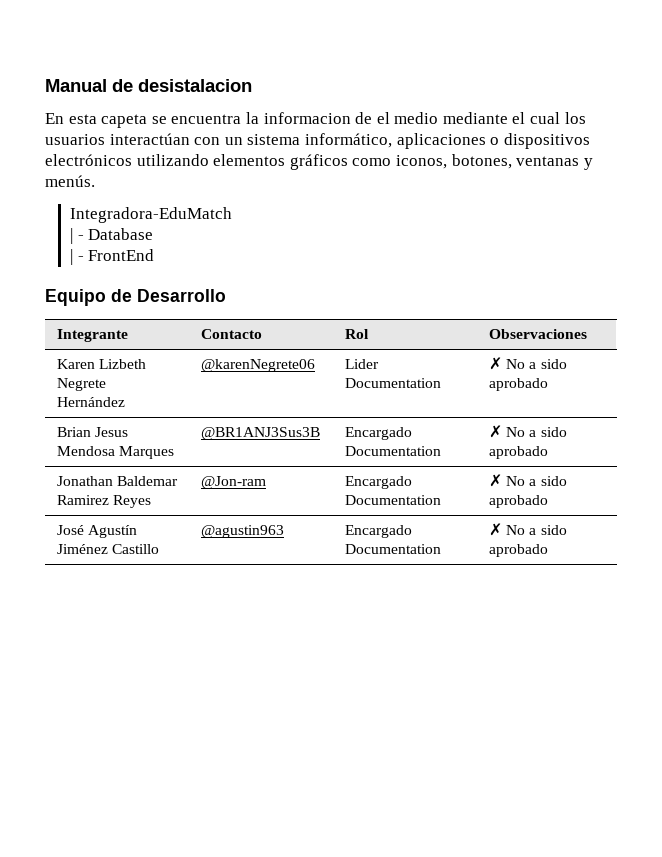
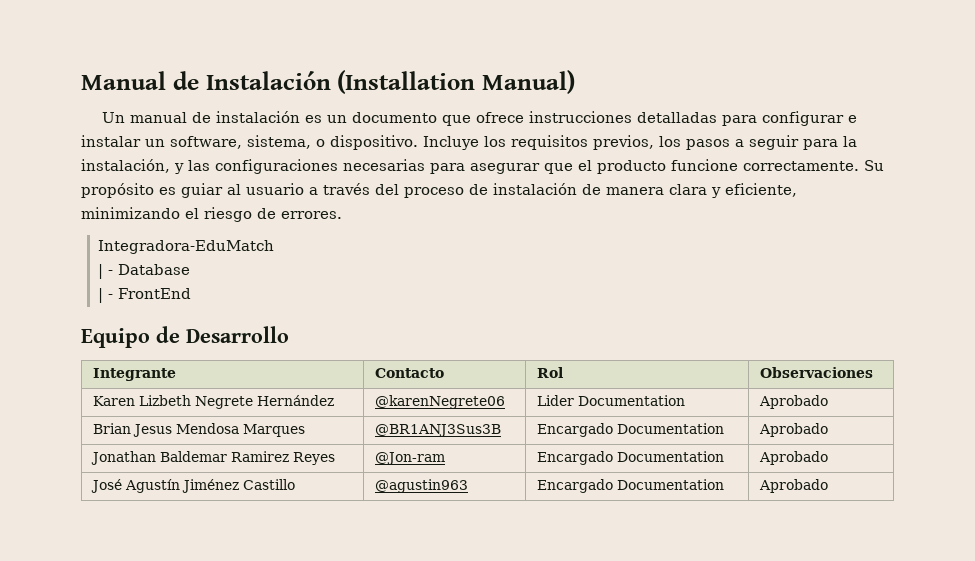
[138,79,252,92] [45,112,586,128] [45,133,590,149] [45,154,593,170] [45,175,95,187] desistalacion // En esta capeta se encuentra la informacion de el medio mediante el cual los usuarios interactúan con un sistema informático, aplicaciones o dispositivos electrónicos utilizando elementos gráficos como iconos, botones, ventanas y menús. -> [205,70,575,94] [102,111,858,126] [81,135,857,150] [81,159,884,174] [81,183,797,198] [81,207,342,222] Instalación (Installation Manual) // Un manual de instalación es un documento que ofrece instrucciones detalladas para configurar e instalar un software, sistema, o dispositivo. Incluye los requisitos previos, los pasos a seguir para la instalación, y las configuraciones necesarias para asegurar que el producto funcione correctamente. Su propósito es guiar al usuario a través del proceso de instalación de manera clara y eficiente, minimizando el riesgo de errores.
[489,357,567,370] [489,378,549,391] ✗ No a sido aprobado -> [758,395,828,409] Aprobado
[489,425,567,438] [489,446,549,459] ✗ No a sido aprobado -> [758,423,828,437] Aprobado
[489,474,567,487] [489,495,549,508] ✗ No a sido aprobado -> [758,451,828,465] Aprobado
[489,523,567,536] [489,544,549,557] ✗ No a sido aprobado -> [758,479,828,493] Aprobado

